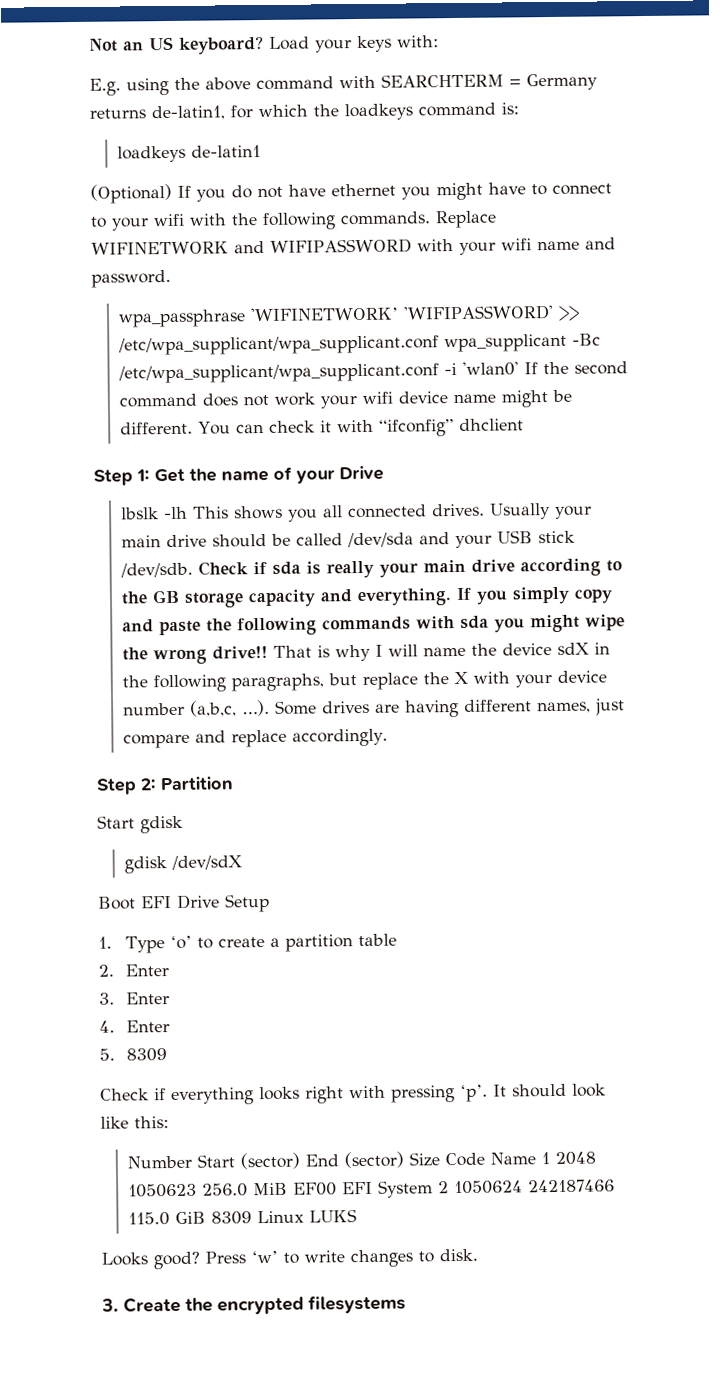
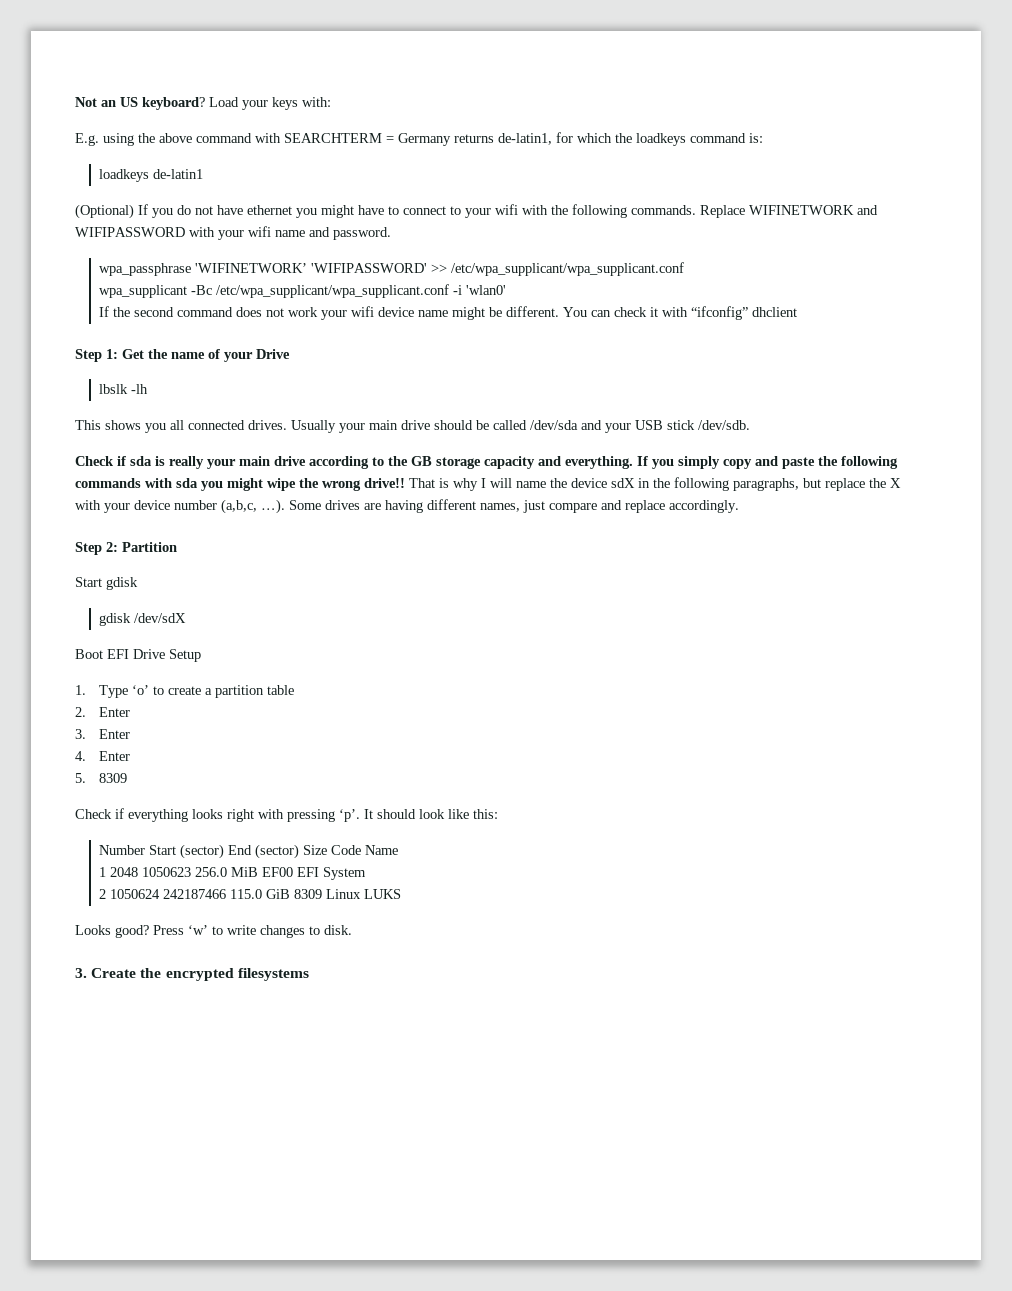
(439, 345) none -> (685, 269) //
(519, 368) none -> (507, 290) //
(188, 513) none -> (149, 389) //
(193, 570) none -> (750, 425) //
(536, 1158) none -> (399, 850) //
(433, 1189) none -> (367, 873) //

